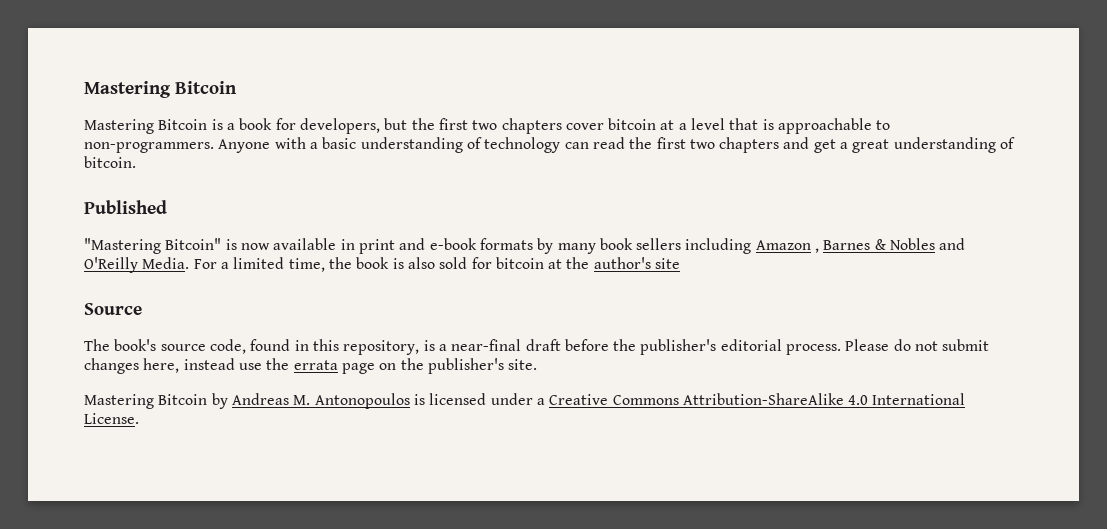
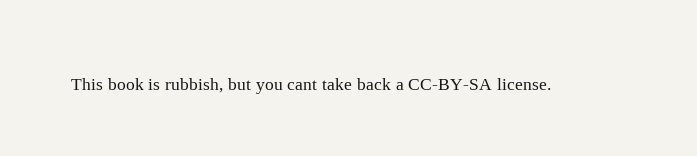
[84,81,237,98] [84,118,891,134] [84,137,1016,153] [84,156,136,168] [84,200,167,214] [84,238,966,254] [84,257,681,273] [84,303,142,315] [84,339,990,355] [84,358,538,374] [84,393,966,409] [84,413,139,424] Mastering Bitcoin // Mastering Bitcoin is a book for developers, but the first two chapters cover bitcoin at a level that is approachable to non-programmers. Anyone with a basic understanding of technology can read the first two chapters and get a great understanding of bitcoin. // Published // "Mastering Bitcoin" is now available in print and e-book formats by many book sellers including Amazon , Barnes & Nobles and O'Reilly Media. For a limited time, the book is also sold for bitcoin at the author's site // Source // The book's source code, found in this repository, is a near-final draft before the publisher's editorial process. Please do not submit changes here, instead use the errata page on the publisher's site. // Mastering Bitcoin by Andreas M. Antonopoulos is licensed under a Creative Commons Attribution-ShareAlike 4.0 International License. -> [71,78,551,94] This book is rubbish, but you cant take back a CC-BY-SA license.

